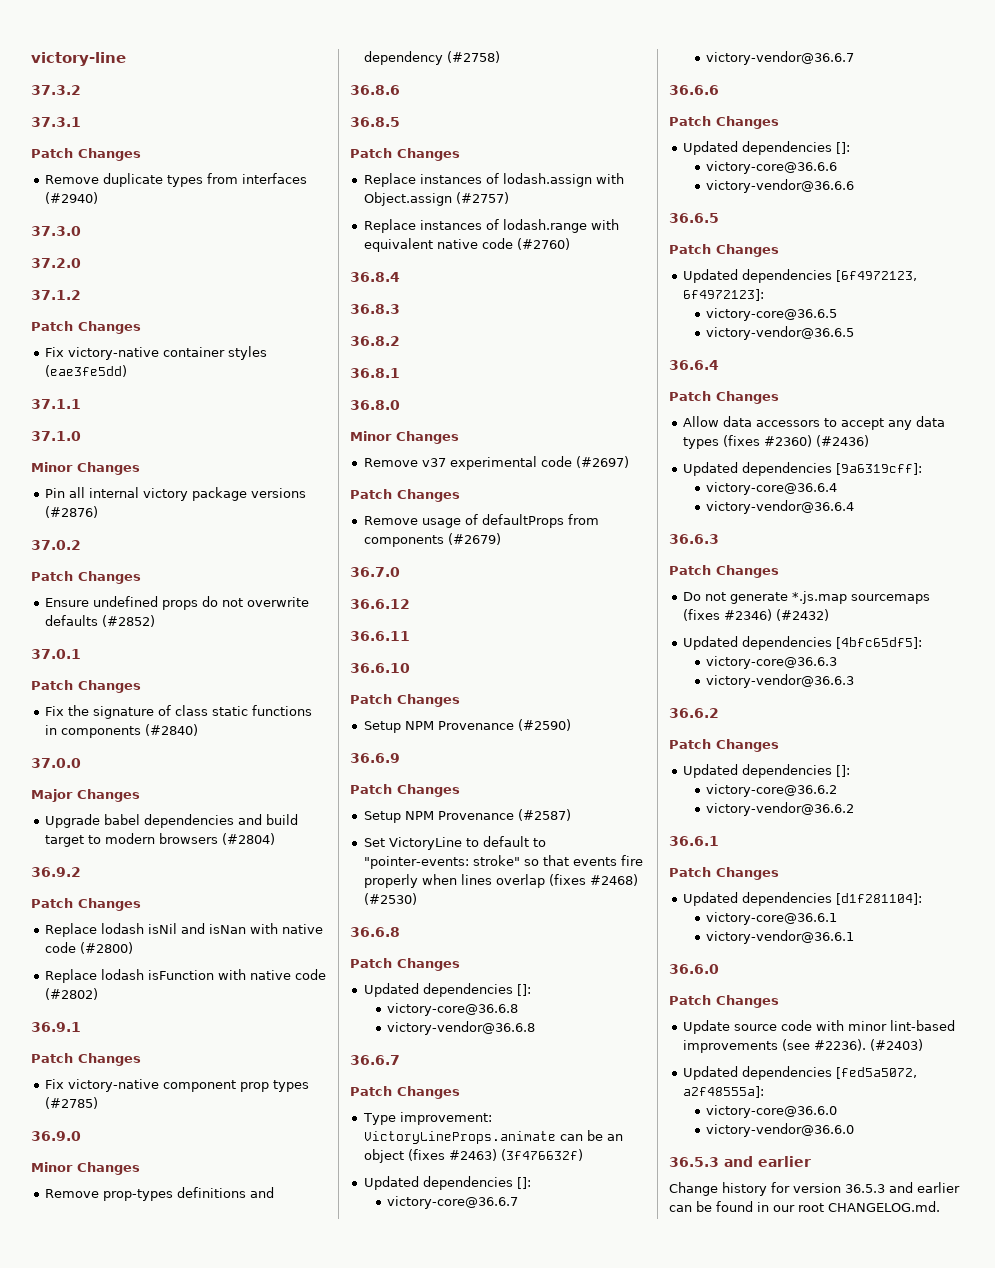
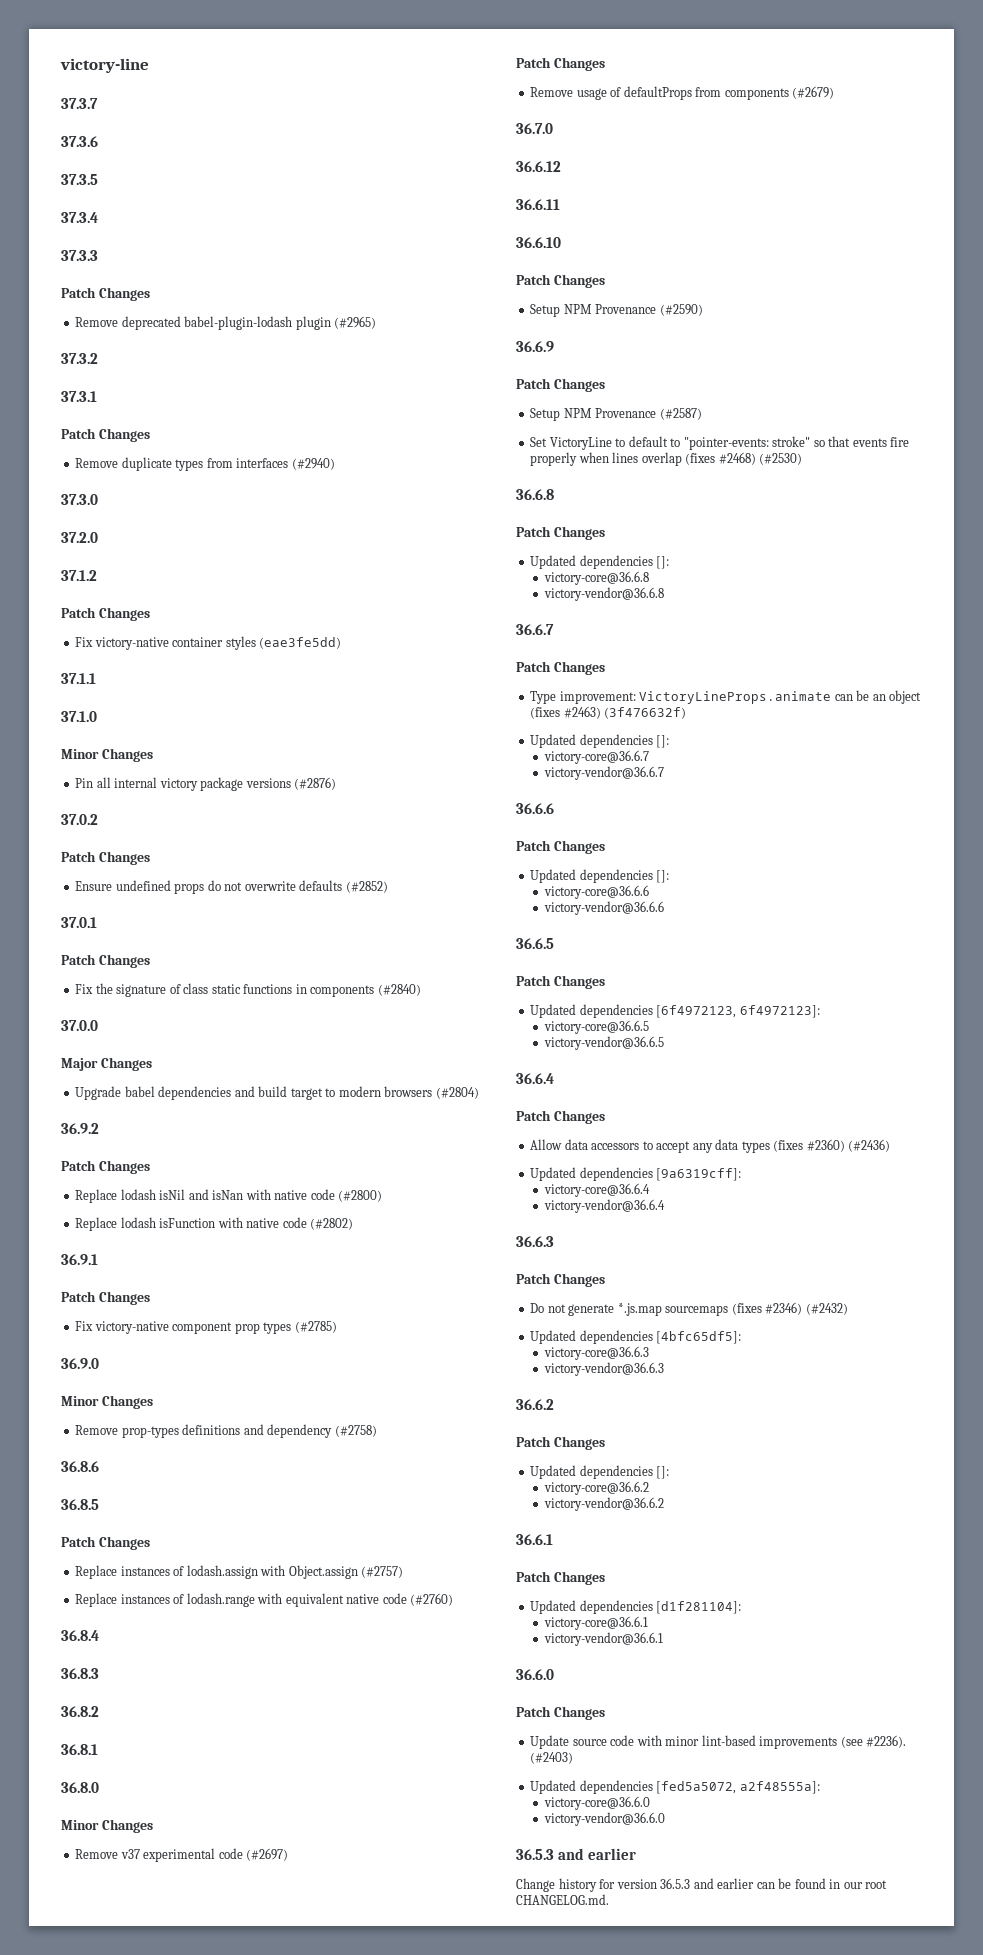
(126, 59) none -> [61,98,98,109] [61,136,98,147] [61,174,98,185] [61,212,98,223] [61,250,98,261] [61,287,150,301] [75,316,377,330] // 37.3.7 // 37.3.6 // 37.3.5 // 37.3.4 // 37.3.3 // Patch Changes // Remove deprecated babel-plugin-lodash plugin (#2965)

